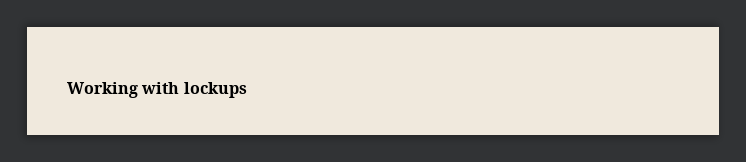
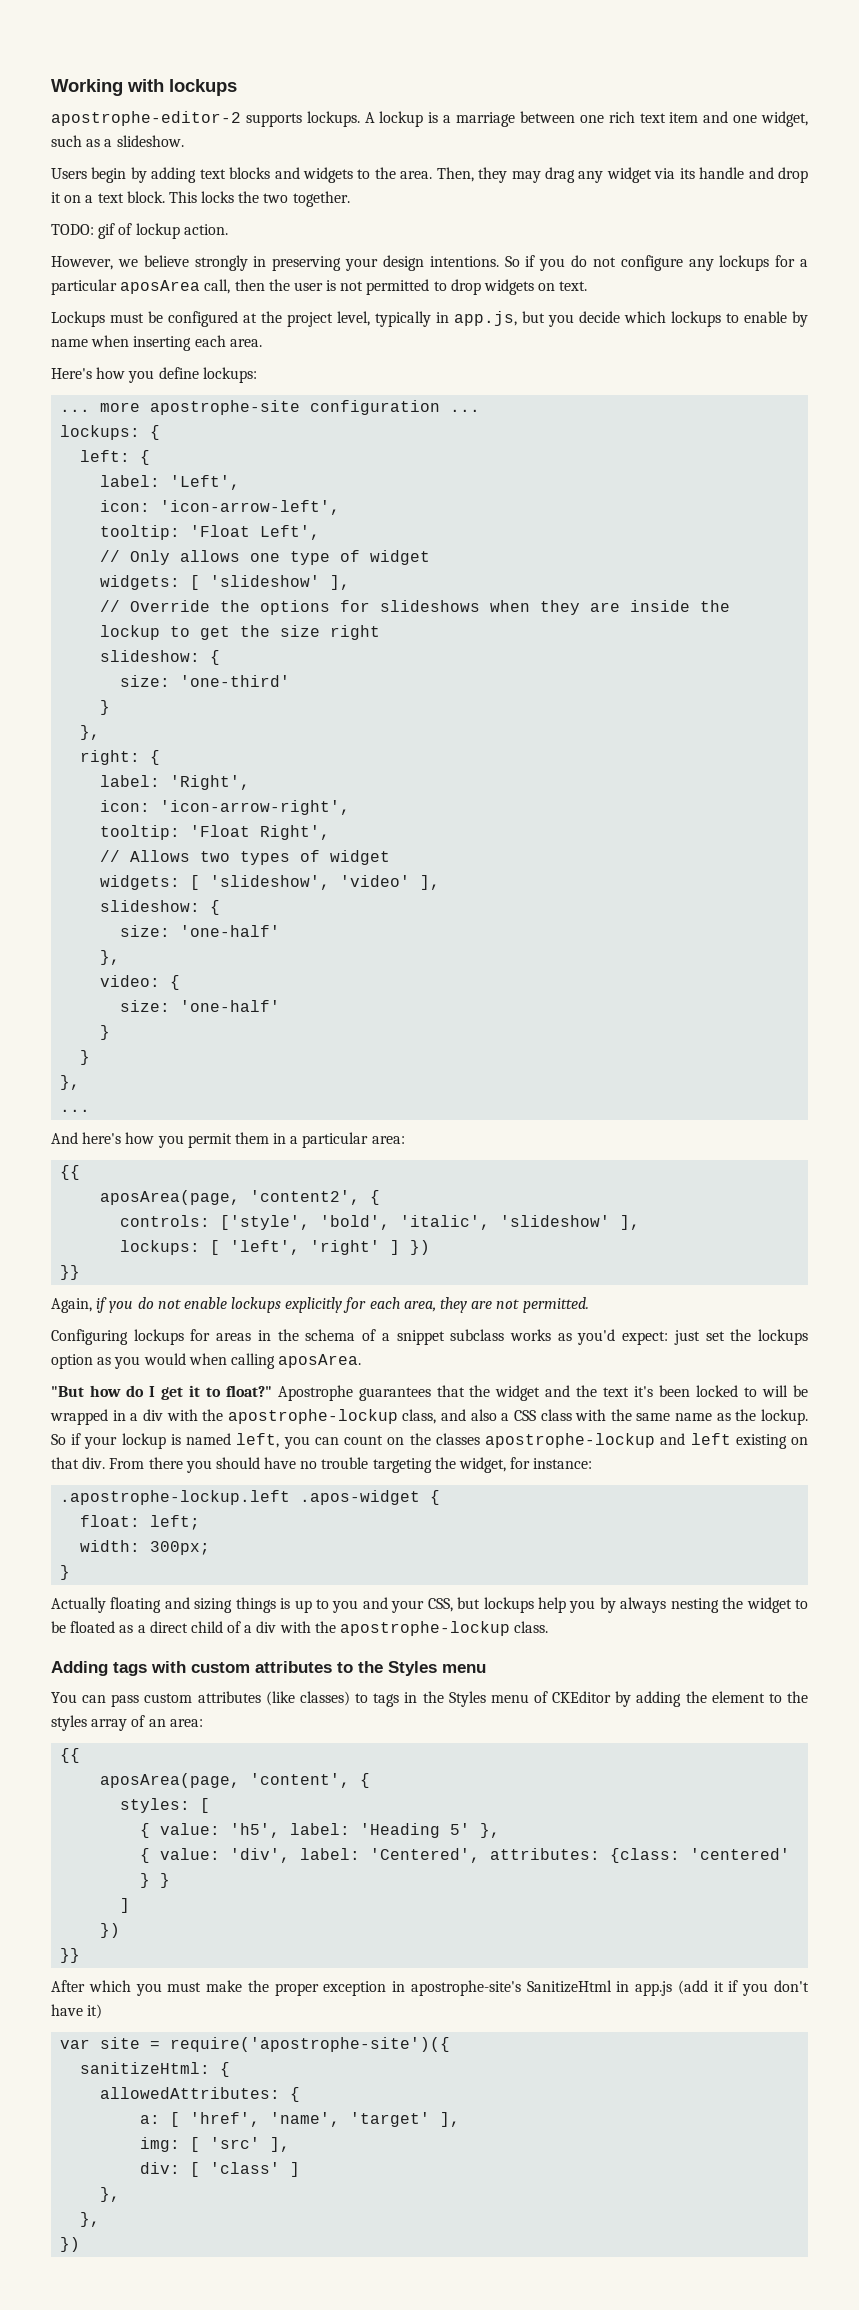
(247, 90) none -> [51,111,809,127] [51,135,184,147] [51,167,809,183] [51,191,350,207] [51,223,228,239] [51,255,809,271] [51,279,588,295] [51,311,808,327] [51,335,262,351] [51,367,257,383] [60,400,481,415] [60,425,161,440] [80,450,151,465] [100,475,241,490] [100,500,341,515] [100,525,321,540] [100,550,431,565] [100,575,351,590] [100,600,731,615] [100,625,381,640] [100,650,221,665] [120,675,291,687] [100,700,111,715] [80,725,101,740] [80,750,161,765] [100,775,251,790] [100,800,351,815] [100,825,331,840] [100,850,391,865] [100,875,441,890] [100,900,221,915] [120,925,281,937] [100,950,121,965] [100,975,181,990] [120,1000,281,1012] [100,1025,111,1040] [80,1050,91,1065] [60,1075,81,1090] [60,1109,91,1112] [51,1132,405,1148] [60,1165,81,1180] [100,1190,381,1205] [120,1215,641,1230] [120,1240,431,1255] [60,1265,81,1280] [51,1297,589,1313] [51,1329,808,1345] [51,1353,362,1369] [51,1385,809,1401] [50,1409,809,1425] [51,1433,809,1449] [51,1457,593,1473] [60,1490,441,1505] [80,1515,201,1530] [80,1540,211,1555] [60,1565,71,1580] [51,1597,809,1613] [51,1621,549,1636] [51,1661,486,1676] [51,1691,808,1707] [51,1715,203,1731] [60,1748,81,1763] [100,1773,371,1788] [120,1798,211,1813] [140,1823,501,1838] [140,1848,791,1863] [140,1873,171,1888] [120,1898,131,1913] [100,1923,121,1938] [60,1948,81,1963] [51,1980,809,1996] [51,2004,103,2019] [60,2037,451,2052] [80,2062,231,2077] [100,2087,301,2102] [140,2112,461,2127] [140,2137,291,2152] [140,2162,301,2177] [100,2187,121,2202] [80,2212,101,2227] [60,2237,81,2252] // apostrophe-editor-2 supports lockups. A lockup is a marriage between one rich text item and one widget, such as a slideshow. // Users begin by adding text blocks and widgets to the area. Then, they may drag any widget via its handle and drop it on a text block. This locks the two together. // TODO: gif of lockup action. // However, we believe strongly in preserving your design intentions. So if you do not configure any lockups for a particular aposArea call, then the user is not permitted to drop widgets on text. // Lockups must be configured at the project level, typically in app.js, but you decide which lockups to enable by name when inserting each area. // Here's how you define lockups: // ... more apostrophe-site configuration ... // lockups: { // left: { // label: 'Left', // icon: 'icon-arrow-left', // tooltip: 'Float Left', // // Only allows one type of widget // widgets: [ 'slideshow' ], // // Override the options for slideshows when they are inside the lockup to get the size right // slideshow: { // size: 'one-third' // } // }, // right: { // label: 'Right', // icon: 'icon-arrow-right', // tooltip: 'Float Right', // // Allows two types of widget // widgets: [ 'slideshow', 'video' ], // slideshow: { // size: 'one-half' // }, // video: { // size: 'one-half' // } // } // }, // ... // And here's how you permit them in a particular area: // {{ // aposArea(page, 'content2', { // controls: ['style', 'bold', 'italic', 'slideshow' ], // lockups: [ 'left', 'right' ] }) // }} // Again, if you do not enable lockups explicitly for each area, they are not permitted. // Configuring lockups for areas in the schema of a snippet subclass works as you'd expect: just set the lockups option as you would when calling aposArea. // "But how do I get it to float?" Apostrophe guarantees that the widget and the text it's been locked to will be wrapped in a div with the apostrophe-lockup class, and also a CSS class with the same name as the lockup. So if your lockup is named left, you can count on the classes apostrophe-lockup and left existing on that div. From there you should have no trouble targeting the widget, for instance: // .apostrophe-lockup.left .apos-widget { // float: left; // width: 300px; // } // Actually floating and sizing things is up to you and your CSS, but lockups help you by always nesting the widget to be floated as a direct child of a div with the apostrophe-lockup class. // Adding tags with custom attributes to the Styles menu // You can pass custom attributes (like classes) to tags in the Styles menu of CKEditor by adding the element to the styles array of an area: // {{ // aposArea(page, 'content', { // styles: [ // { value: 'h5', label: 'Heading 5' }, // { value: 'div', label: 'Centered', attributes: {class: 'centered' } } // ] // }) // }} // After which you must make the proper exception in apostrophe-site's SanitizeHtml in app.js (add it if you don't have it) // var site = require('apostrophe-site')({ // sanitizeHtml: { // allowedAttributes: { // a: [ 'href', 'name', 'target' ], // img: [ 'src' ], // div: [ 'class' ] // }, // }, // })

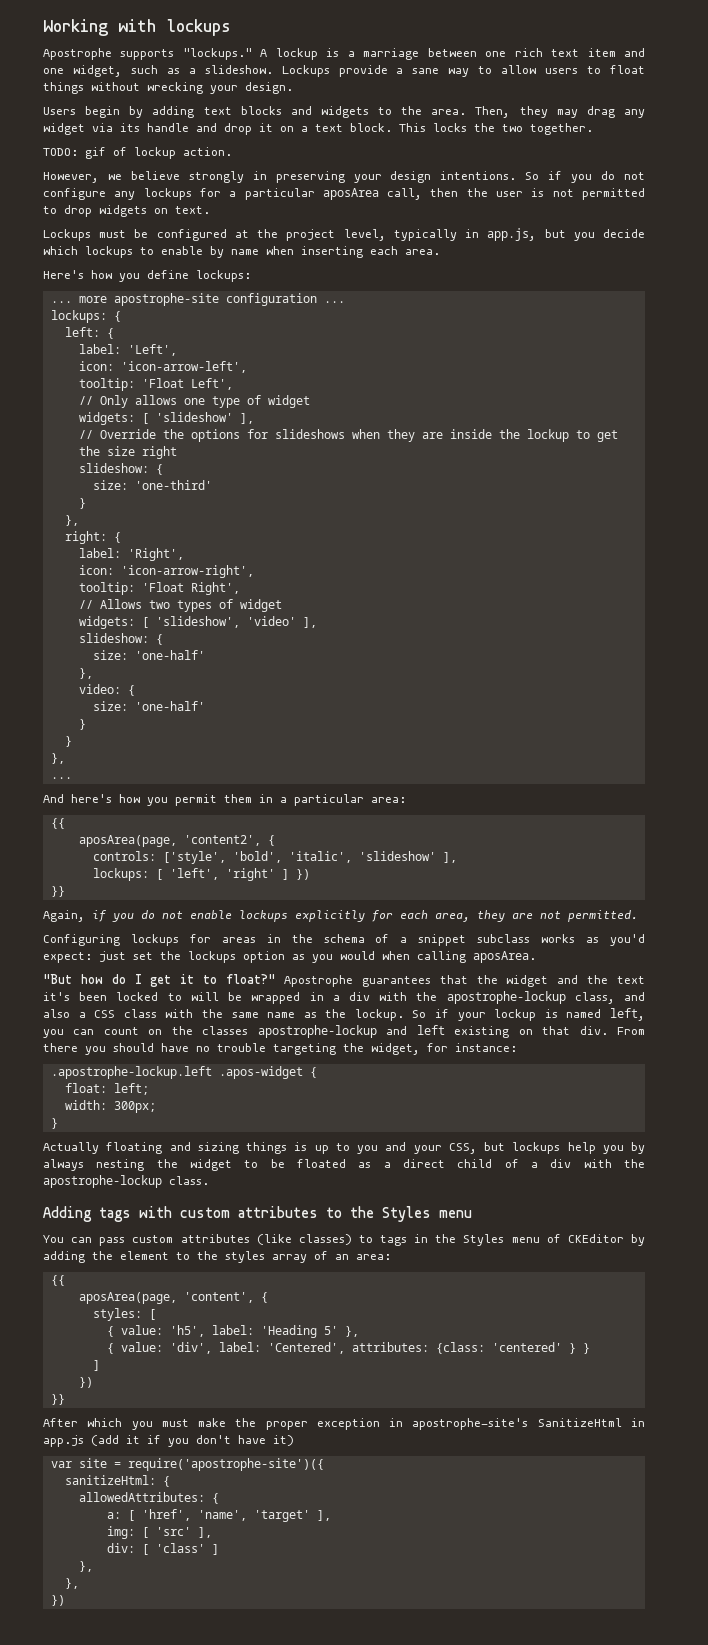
[51,111,360,127] apostrophe-editor-2 supports lockups. -> [43,48,252,60] Apostrophe supports "lockups."
(184, 141) none -> [281,65,645,77] [43,82,293,94] Lockups provide a sane way to allow users to float things without wrecking your design.

